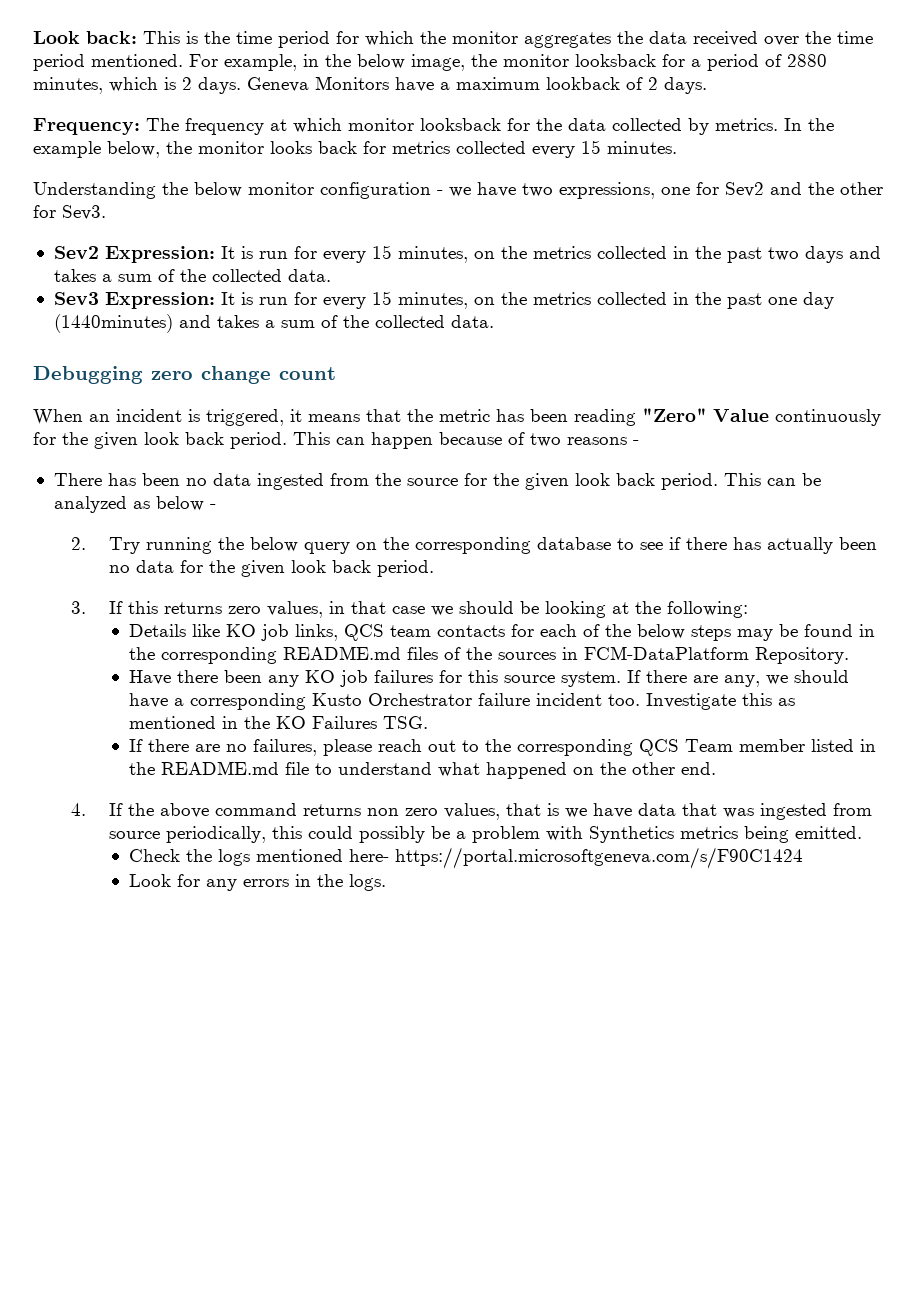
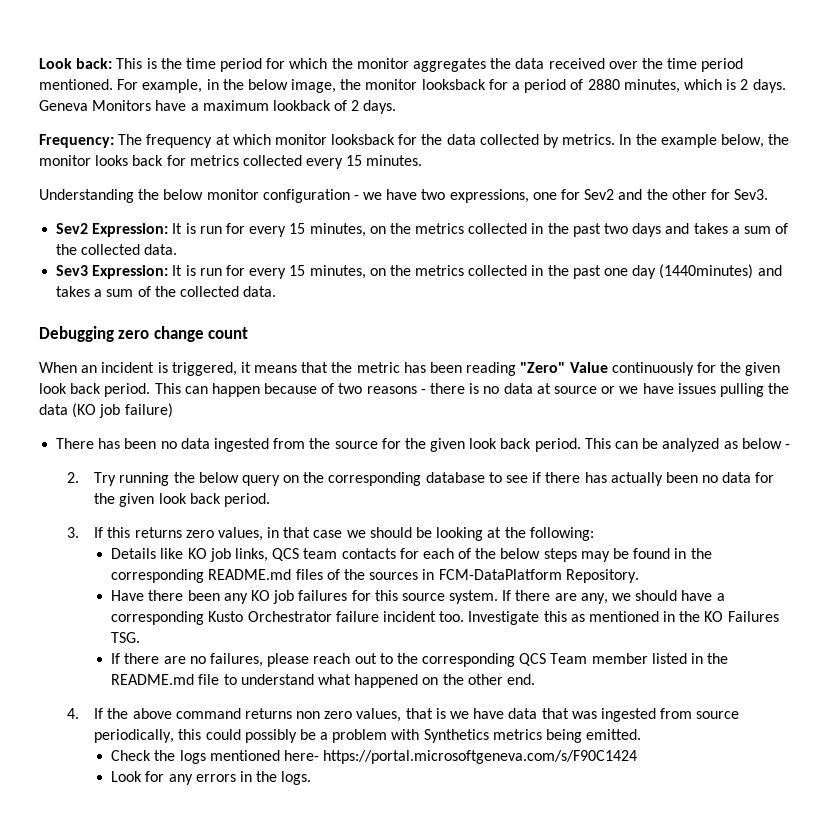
(639, 442) none -> [430,383,790,397] [39,403,173,418] there is no data at source or we have issues pulling the data (KO job failure)

